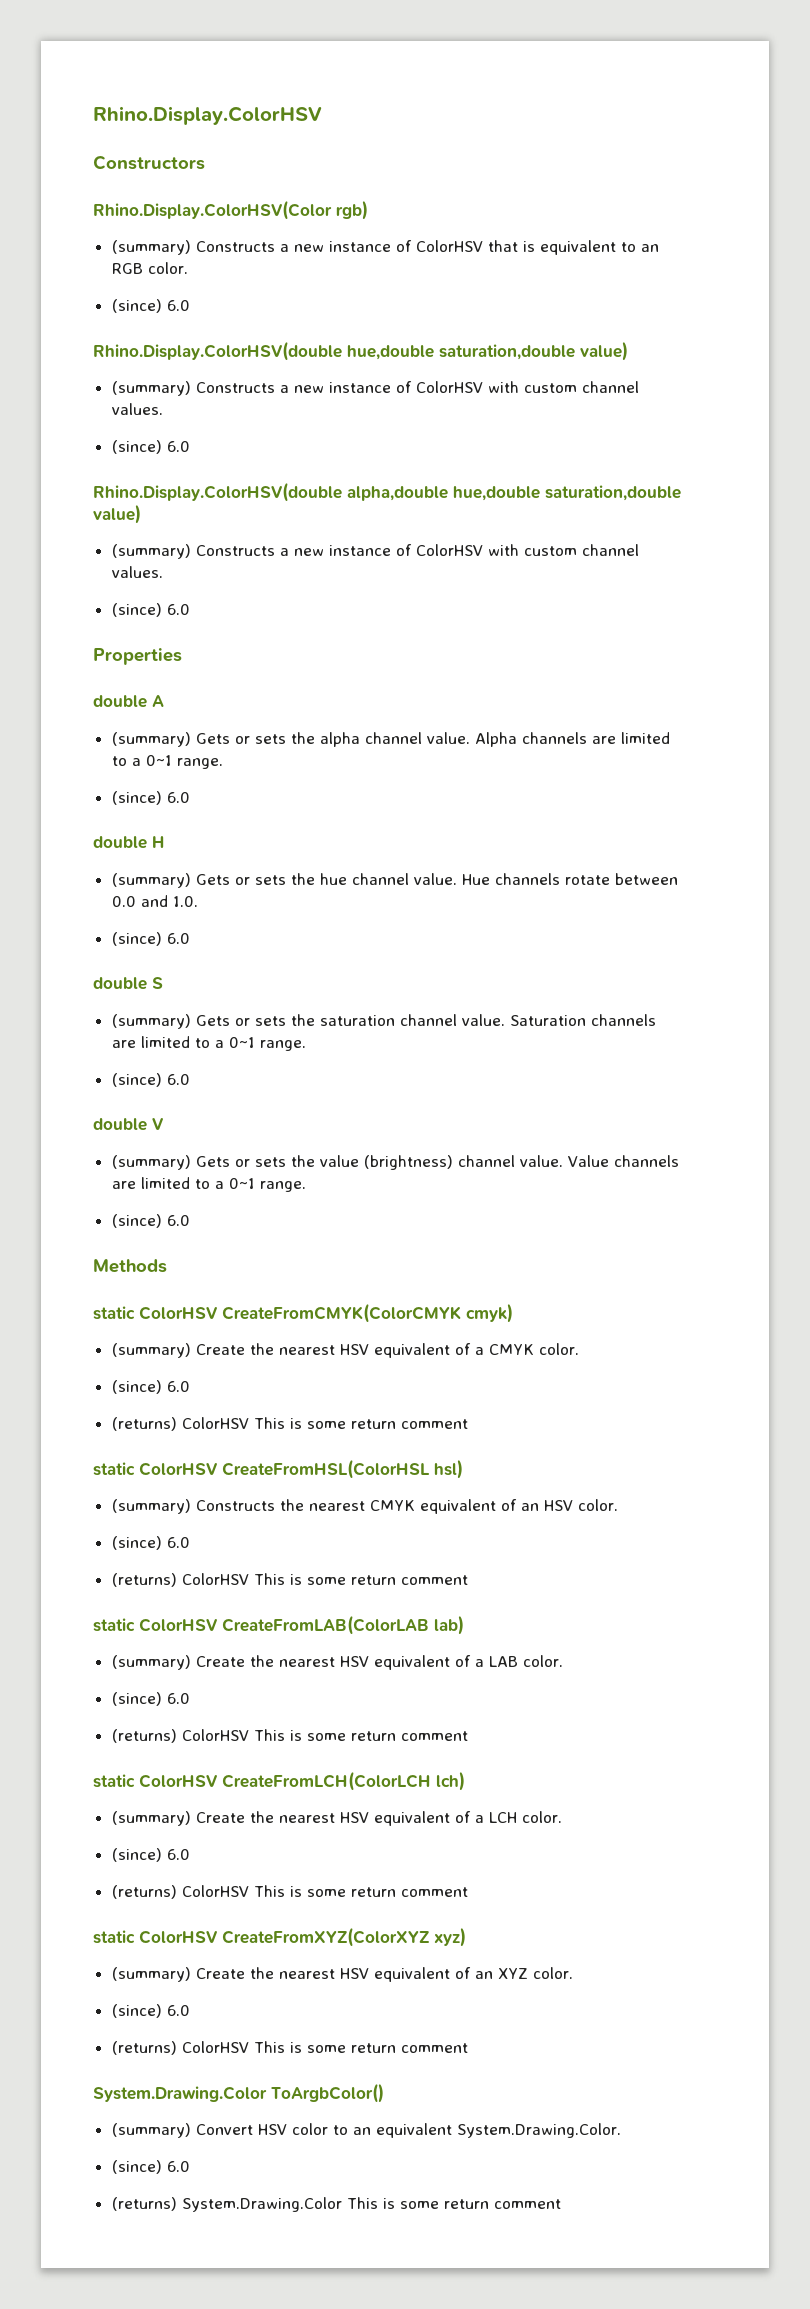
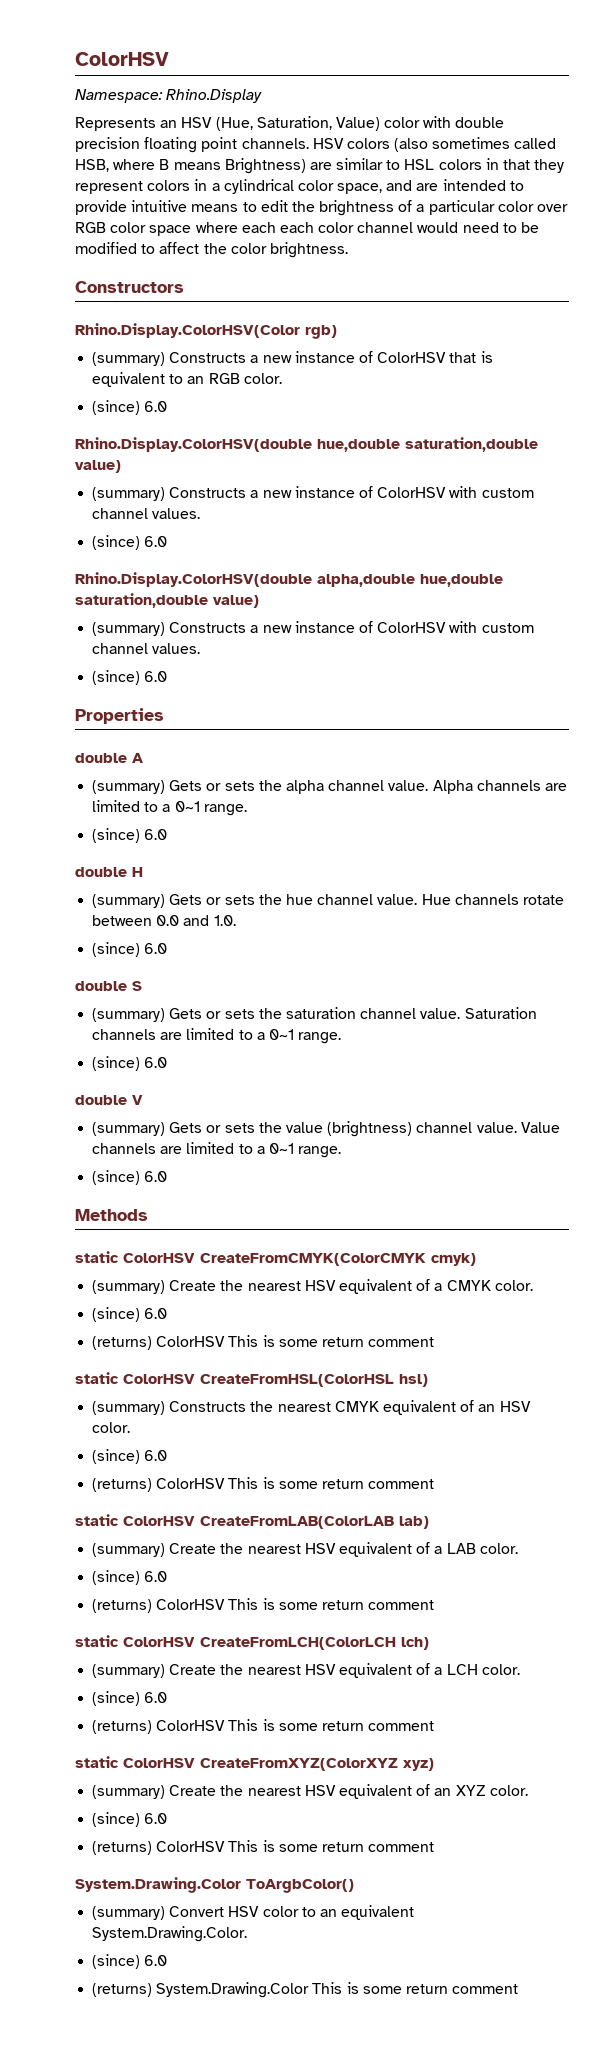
[93,106,322,125] Rhino.Display.ColorHSV -> [75,52,169,66] [75,89,263,103] [75,116,505,131] [75,137,557,153] [75,158,565,174] [75,179,524,194] [75,200,569,216] [75,222,540,236] [75,242,348,258] ColorHSV // Namespace: Rhino.Display // Represents an HSV (Hue, Saturation, Value) color with double precision floating point channels. HSV colors (also sometimes called HSB, where B means Brightness) are similar to HSL colors in that they represent colors in a cylindrical color space, and are intended to provide intuitive means to edit the brightness of a particular color over RGB color space where each each color channel would need to be modified to affect the color brightness.

